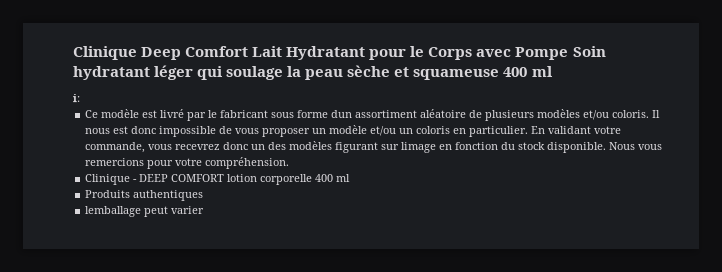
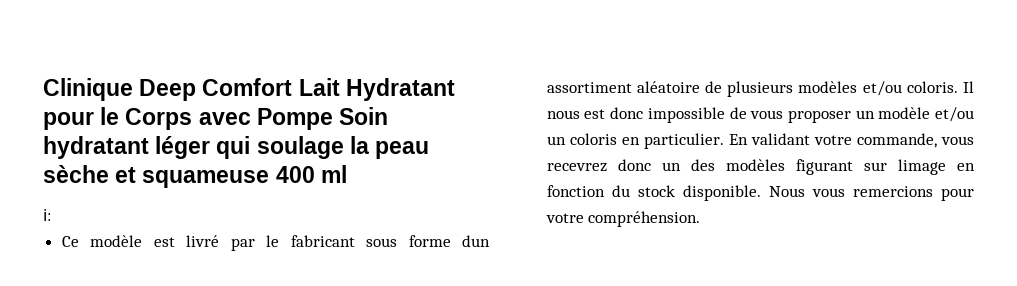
[85,174,351,185] [85,190,204,201] [85,206,205,217] // Clinique - DEEP COMFORT lotion corporelle 400 ml // Produits authentiques // lemballage peut varier -> (701, 219) none

